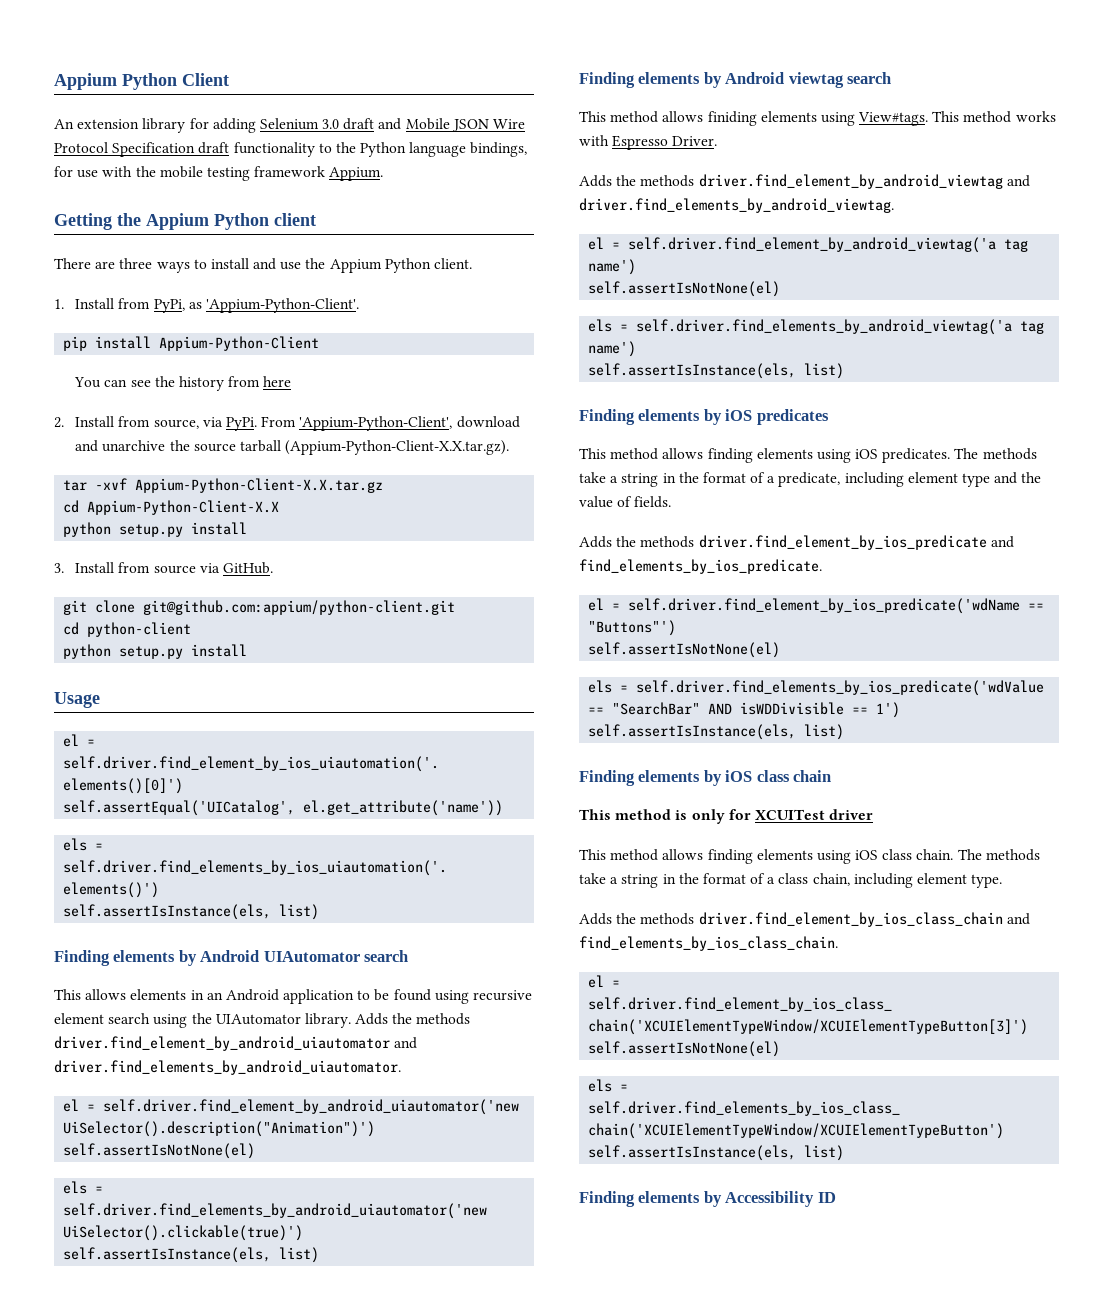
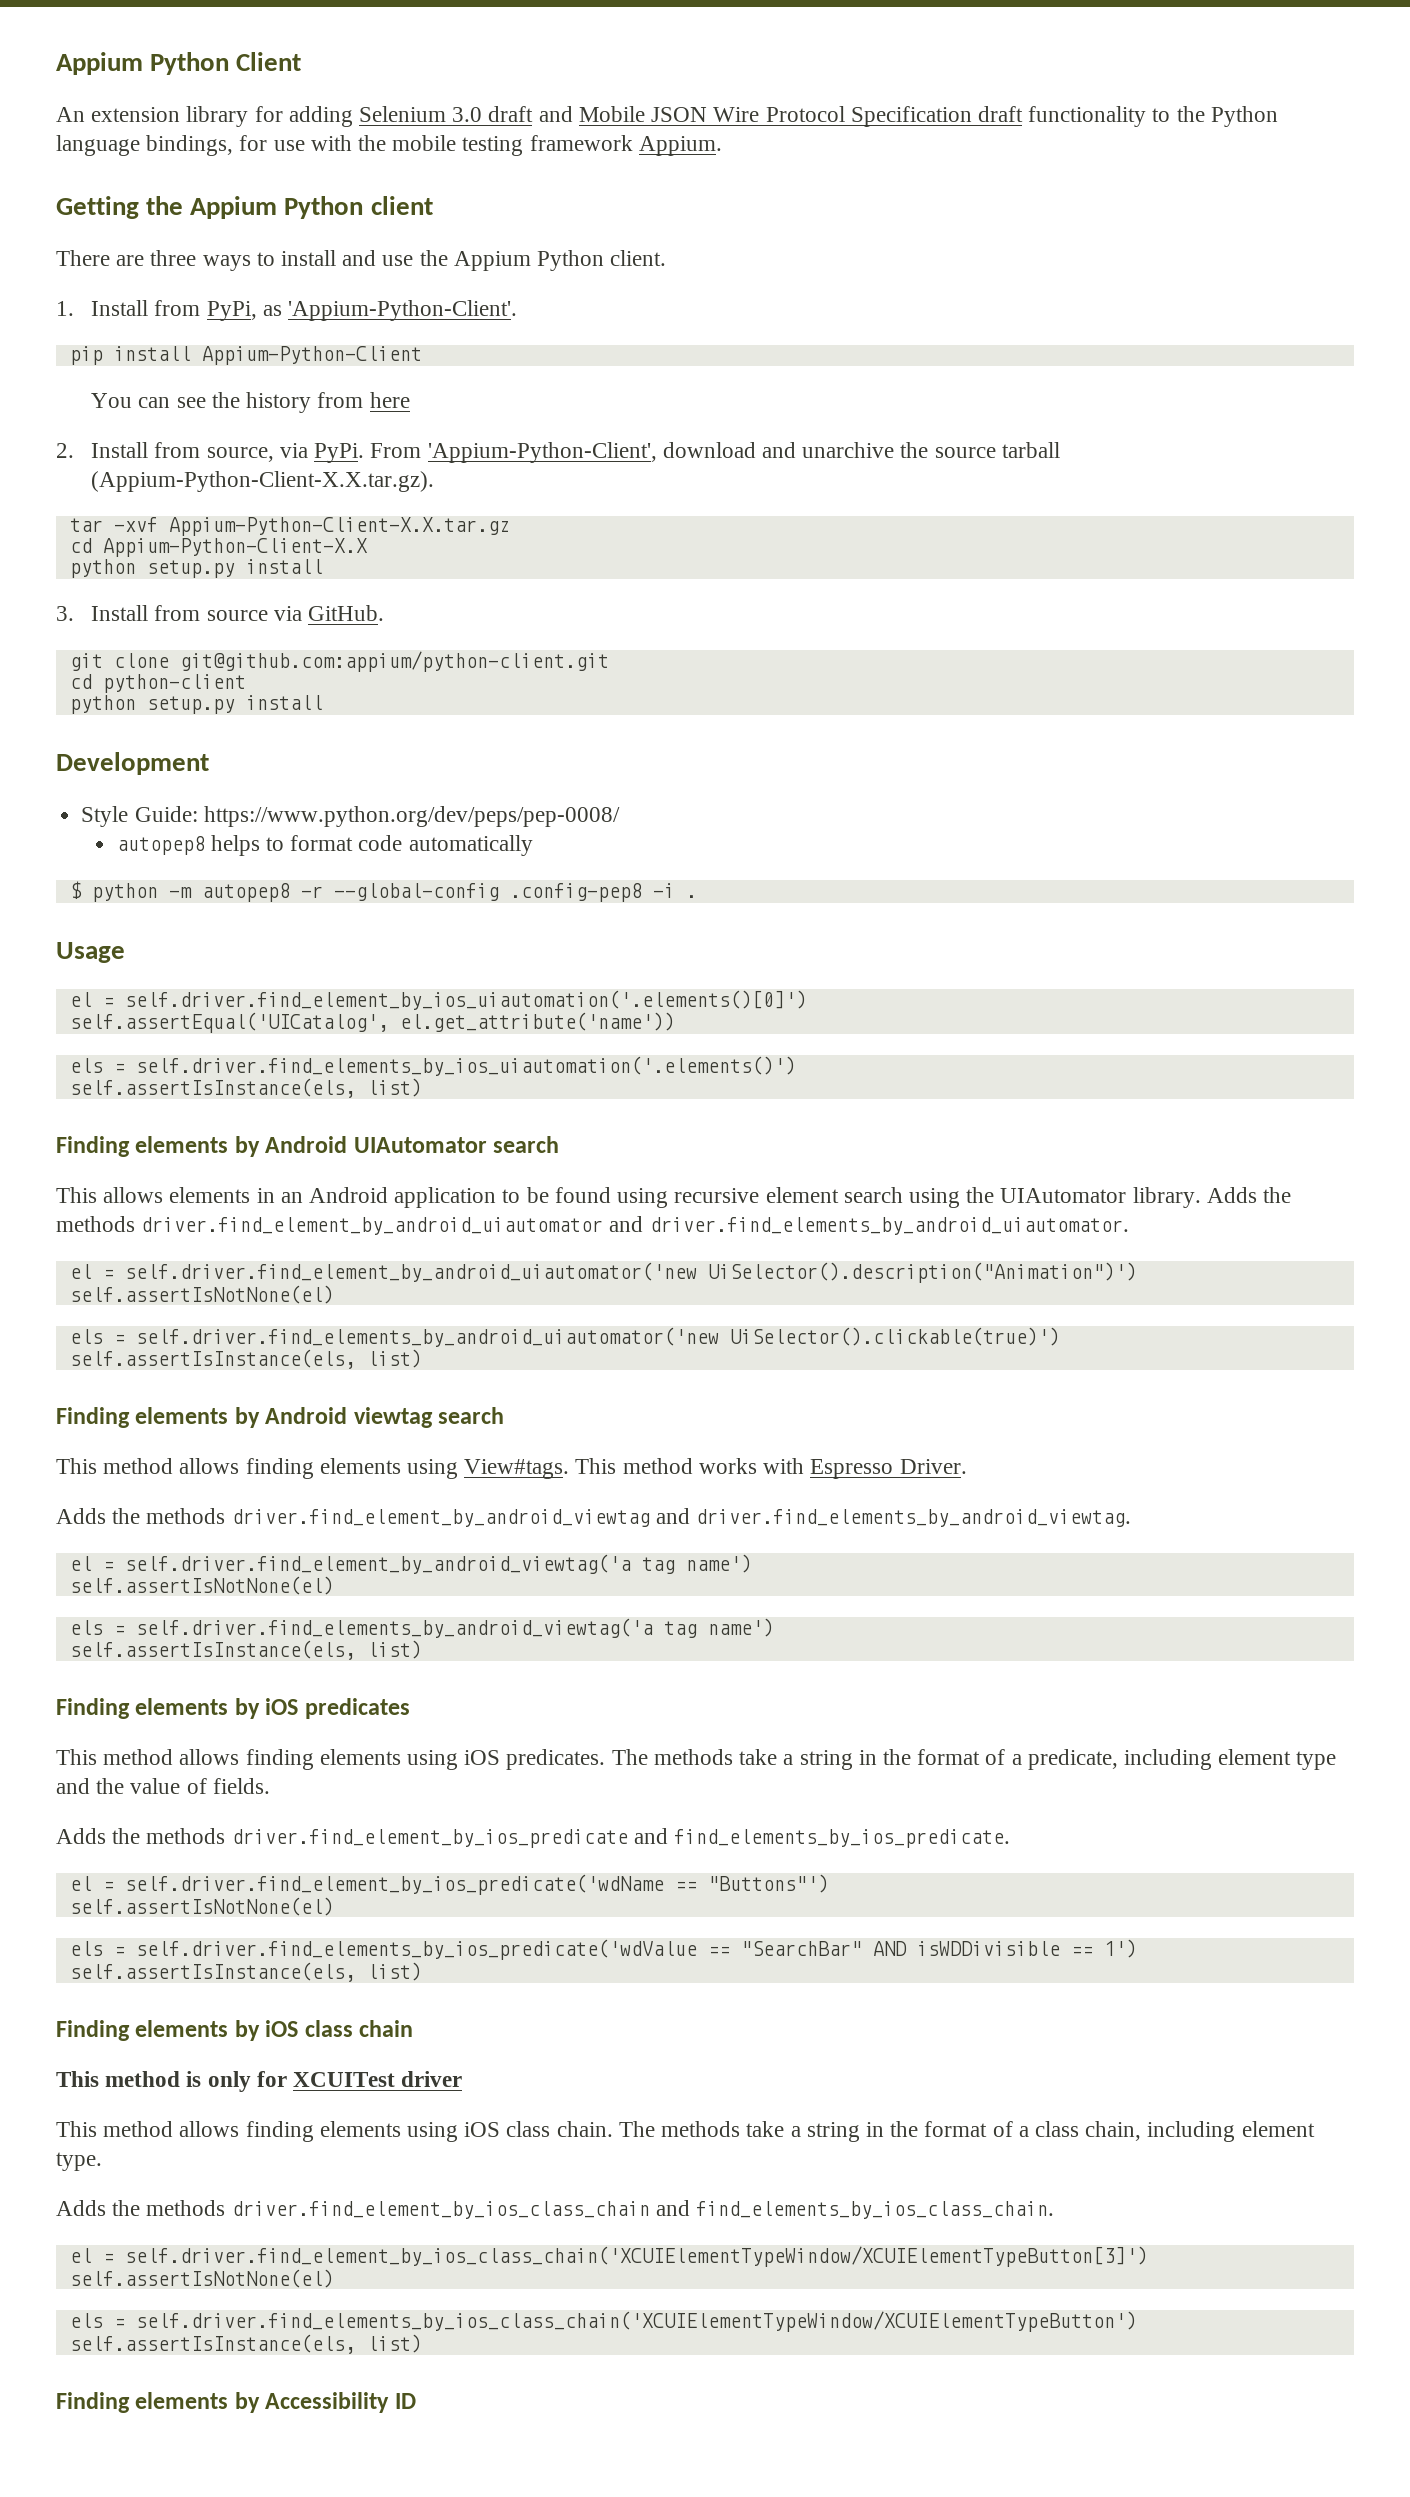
(248, 650) none -> [56,752,209,775] [81,806,620,827] [116,835,533,856] [69,881,697,902] // Development // Style Guide: https://www.python.org/dev/peps/pep-0008/ // autopep8 helps to format code automatically // $ python -m autopep8 -r --global-config .config-pep8 -i .
[707,111,757,126] finiding -> [245,1458,314,1479] finding

